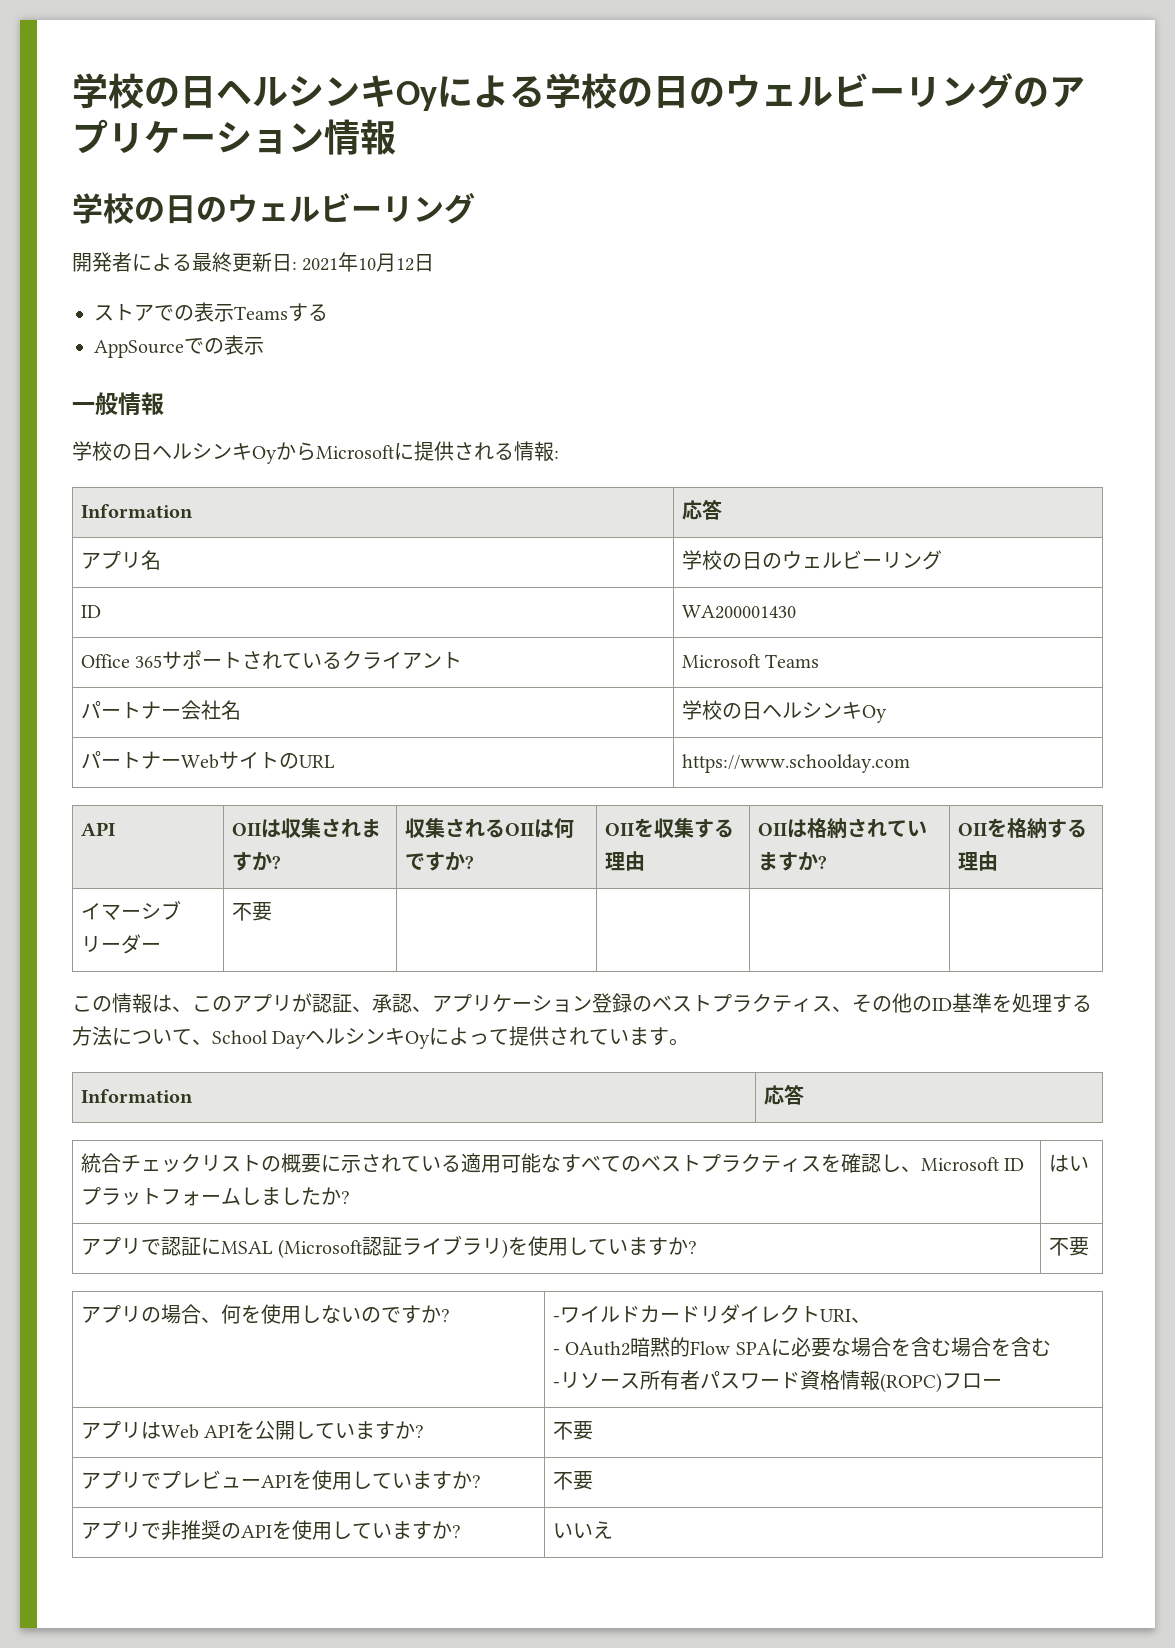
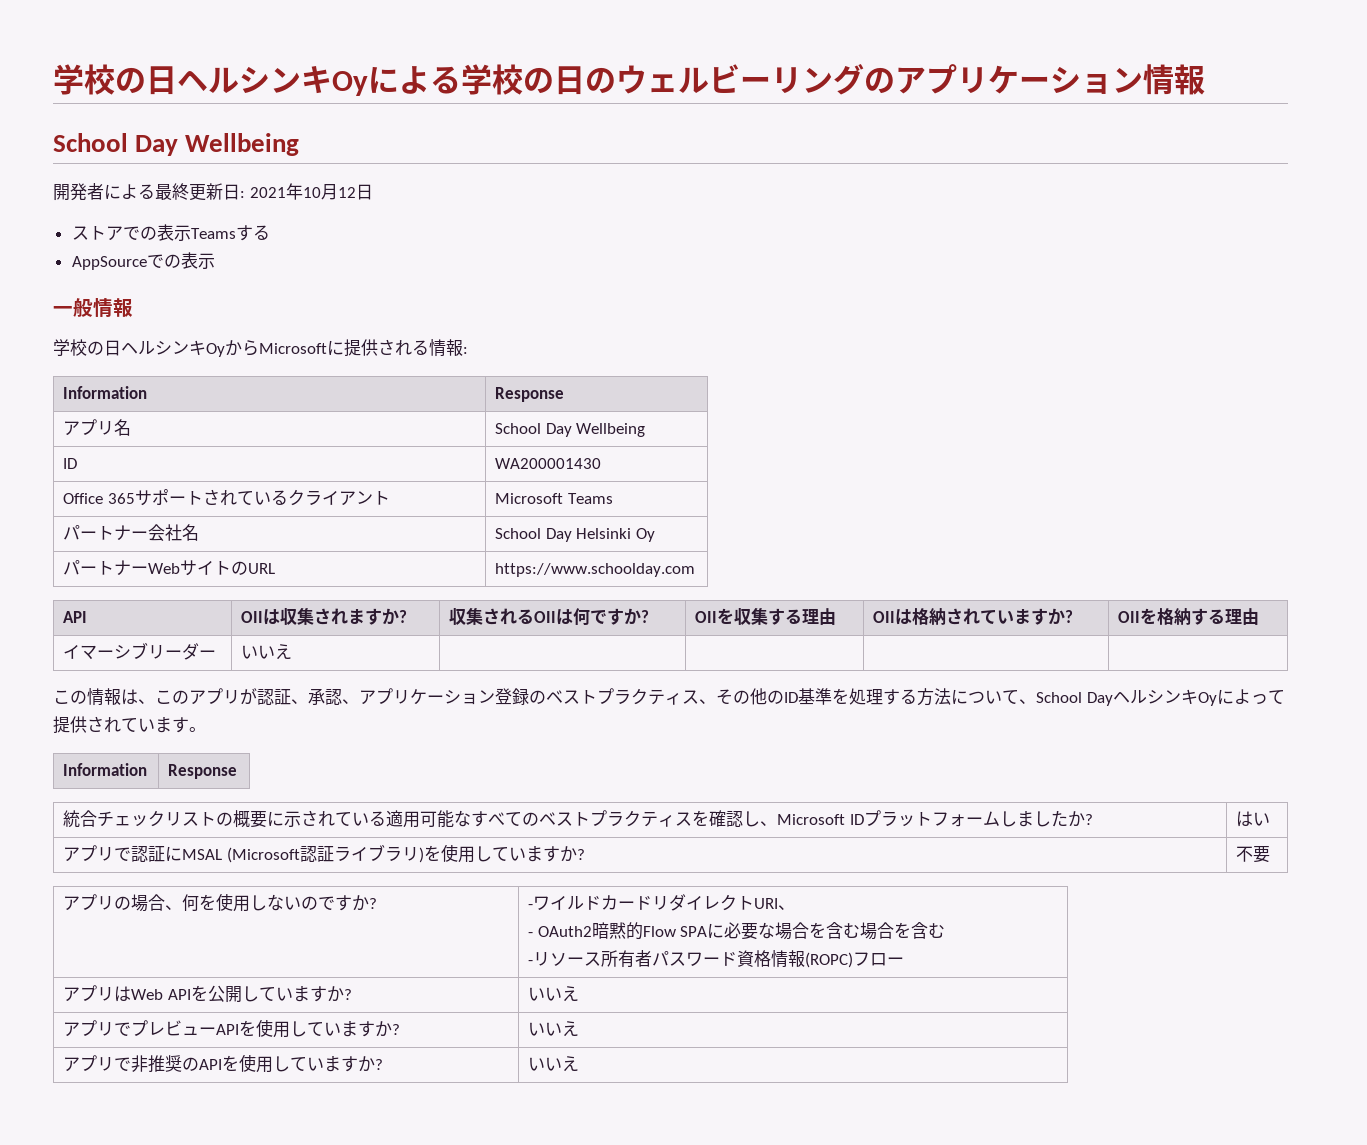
[72,193,475,224] 学校の日のウェルビーリング -> [53,133,300,156] School Day Wellbeing
[681,499,722,520] 応答 -> [495,387,565,402] Response
[681,550,942,570] 学校の日のウェルビーリング -> [495,423,646,437] School Day Wellbeing
[681,700,862,720] 学校の日ヘルシンキ -> [495,528,632,542] School Day Helsinki
[231,902,272,921] 不要 -> [241,644,293,660] いいえ
[763,1084,804,1105] 応答 -> [168,764,238,779] Response
[552,1421,593,1440] 不要 -> [528,986,580,1002] いいえ
[552,1471,593,1490] 不要 -> [528,1021,580,1037] いいえ

